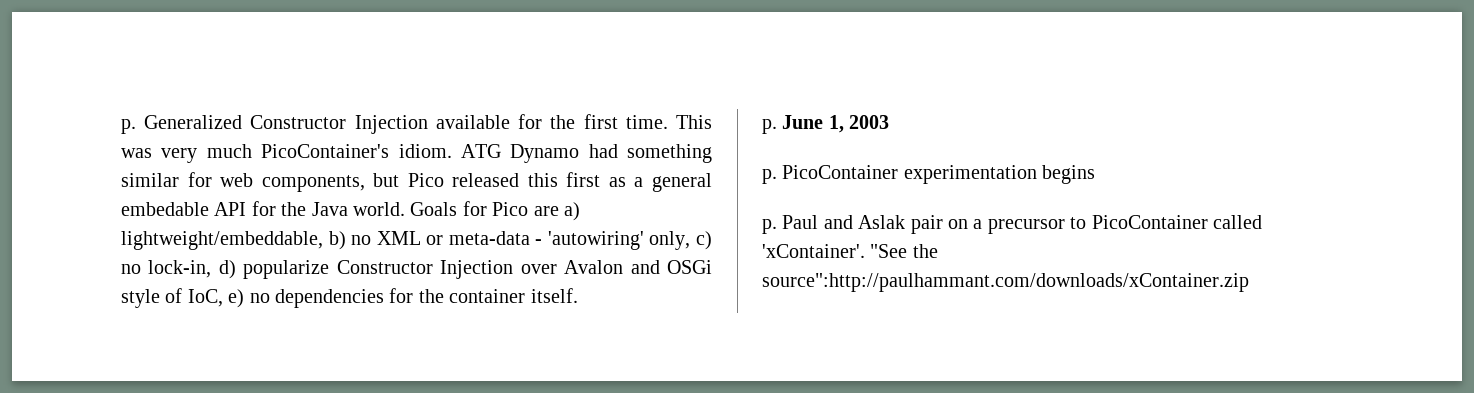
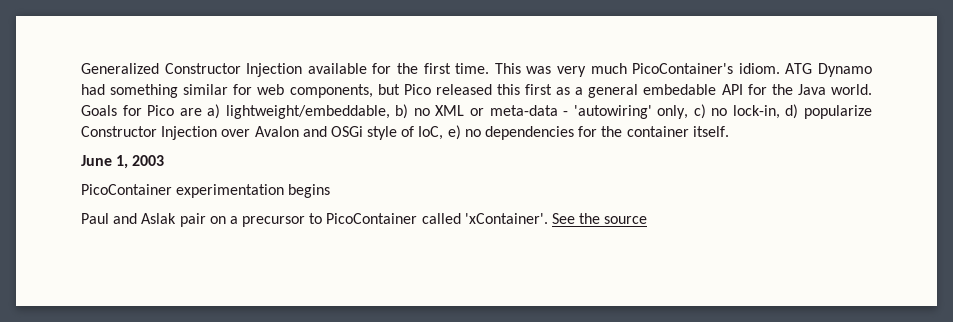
[121,119,136,134] p. -> (81, 68) none
[762,119,777,134] p. -> (729, 131) none
[762,169,777,184] p. -> (165, 160) none
[762,219,777,234] p. -> (331, 191) none
[870,244,938,258] [762,273,1249,292] "See the source":http://paulhammant.com/downloads/xContainer.zip -> [552,213,648,224] See the source

